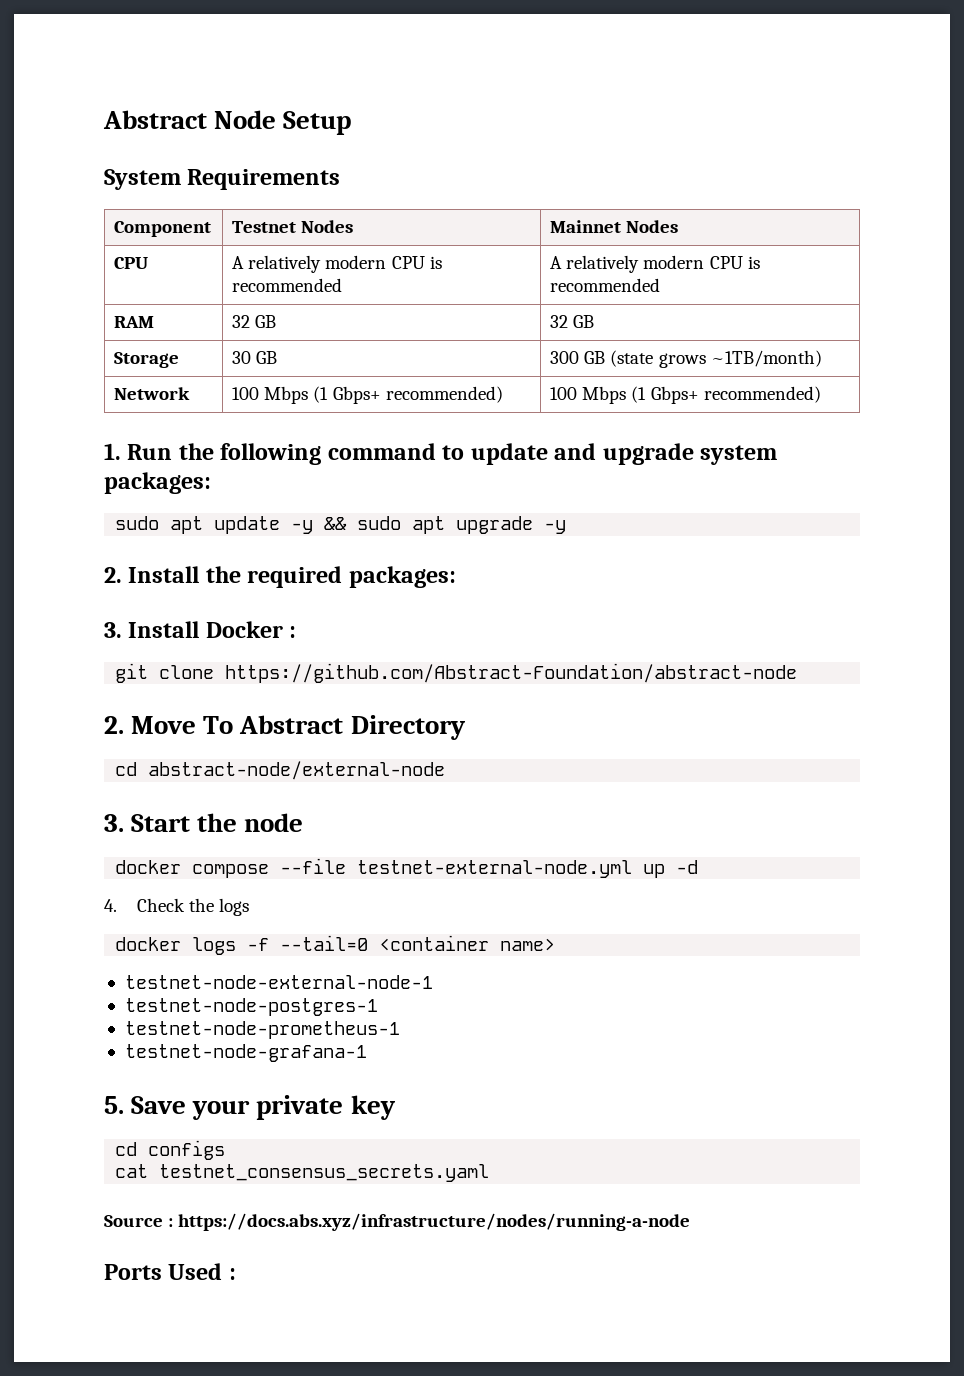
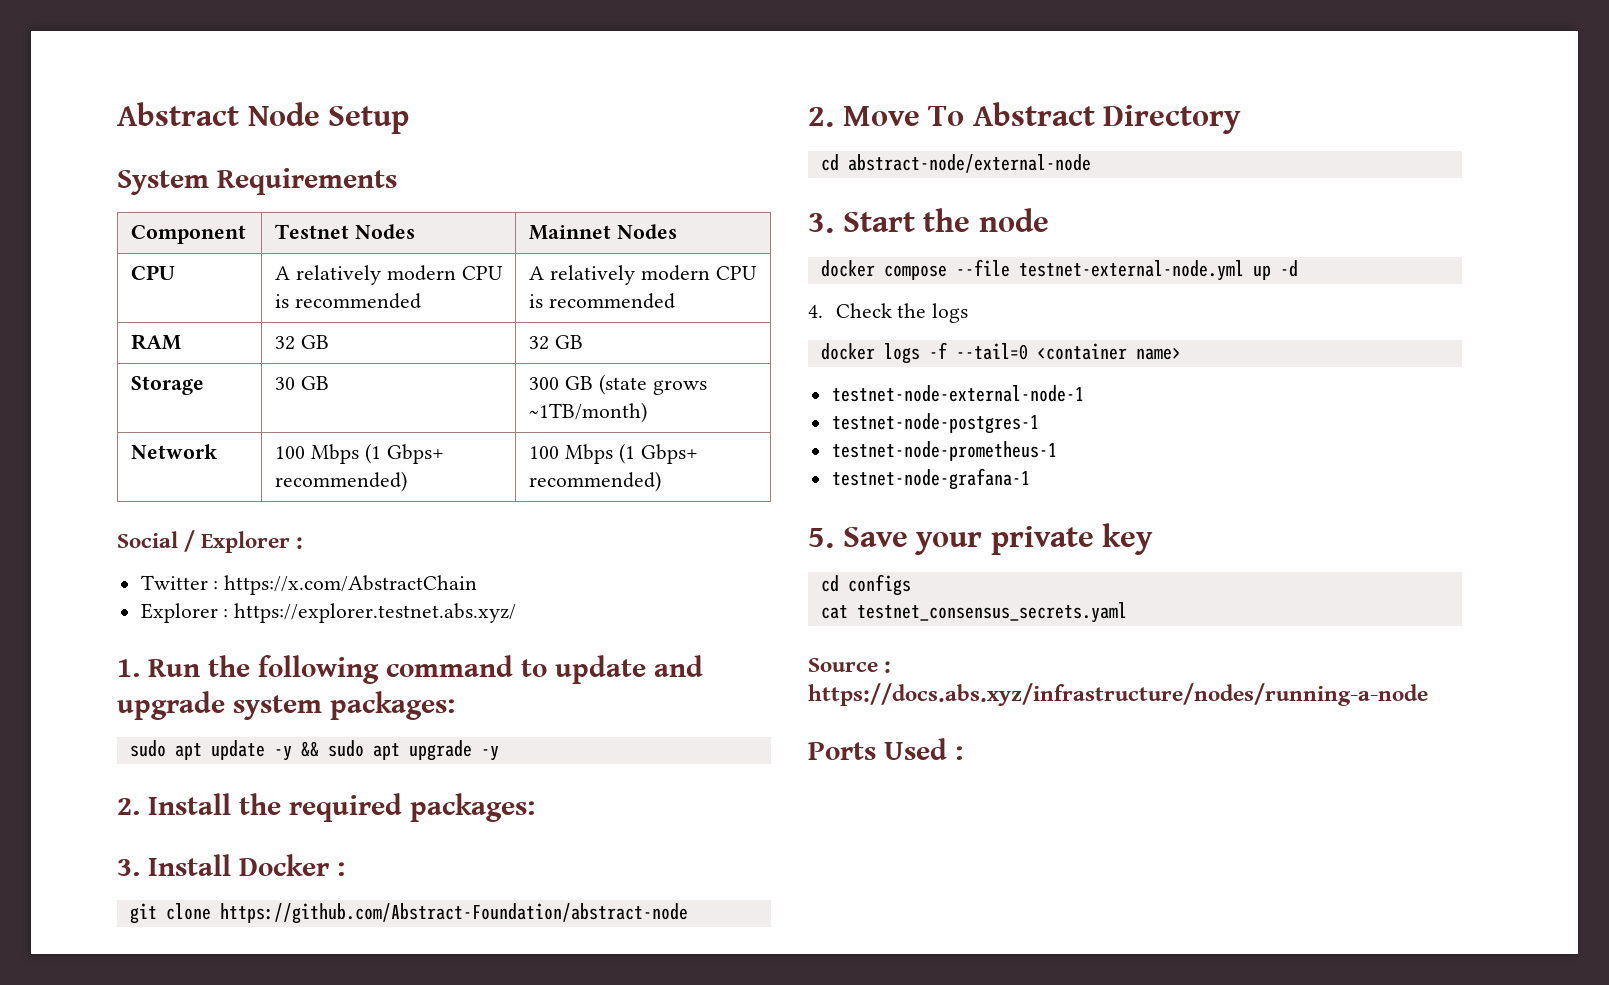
(821, 394) none -> [117,530,304,553] [140,575,478,595] [140,603,517,623] // Social / Explorer : // Twitter : https://x.com/AbstractChain // Explorer : https://explorer.testnet.abs.xyz/

